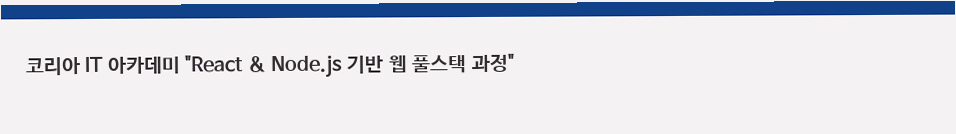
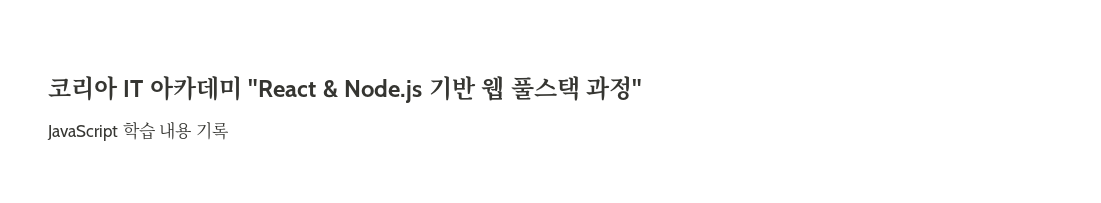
(515, 63) none -> [47,121,229,141] // JavaScript 학습 내용 기록

